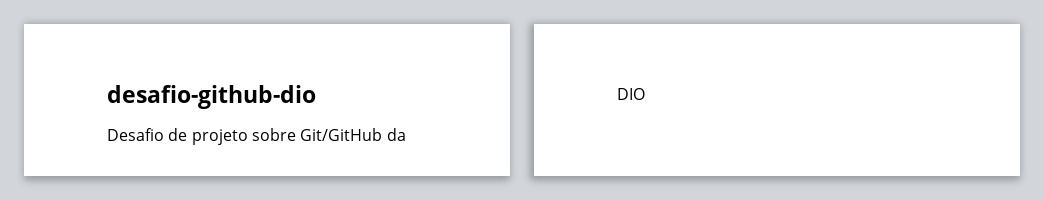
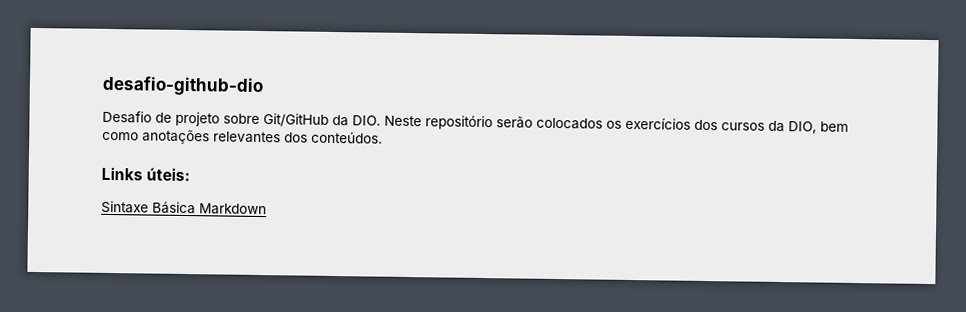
[617,88,645,100] DIO -> [352,115,849,134] [102,129,383,145] [101,166,191,182] [101,200,267,216] DIO. Neste repositório serão colocados os exercícios dos cursos da DIO, bem como anotações relevantes dos conteúdos. // Links úteis: // Sintaxe Básica Markdown

